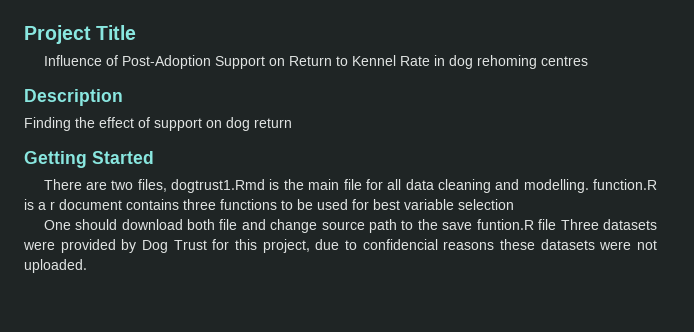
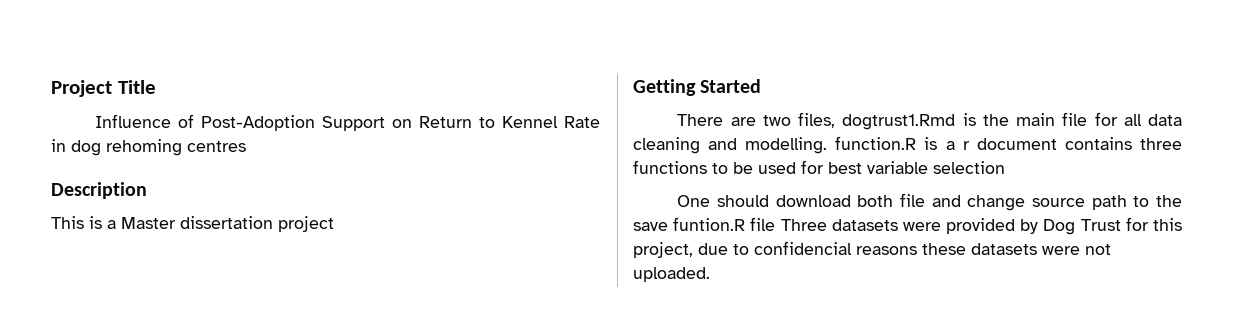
[24,117,292,131] Finding the effect of support on dog return -> [51,216,334,232] This is a Master dissertation project

